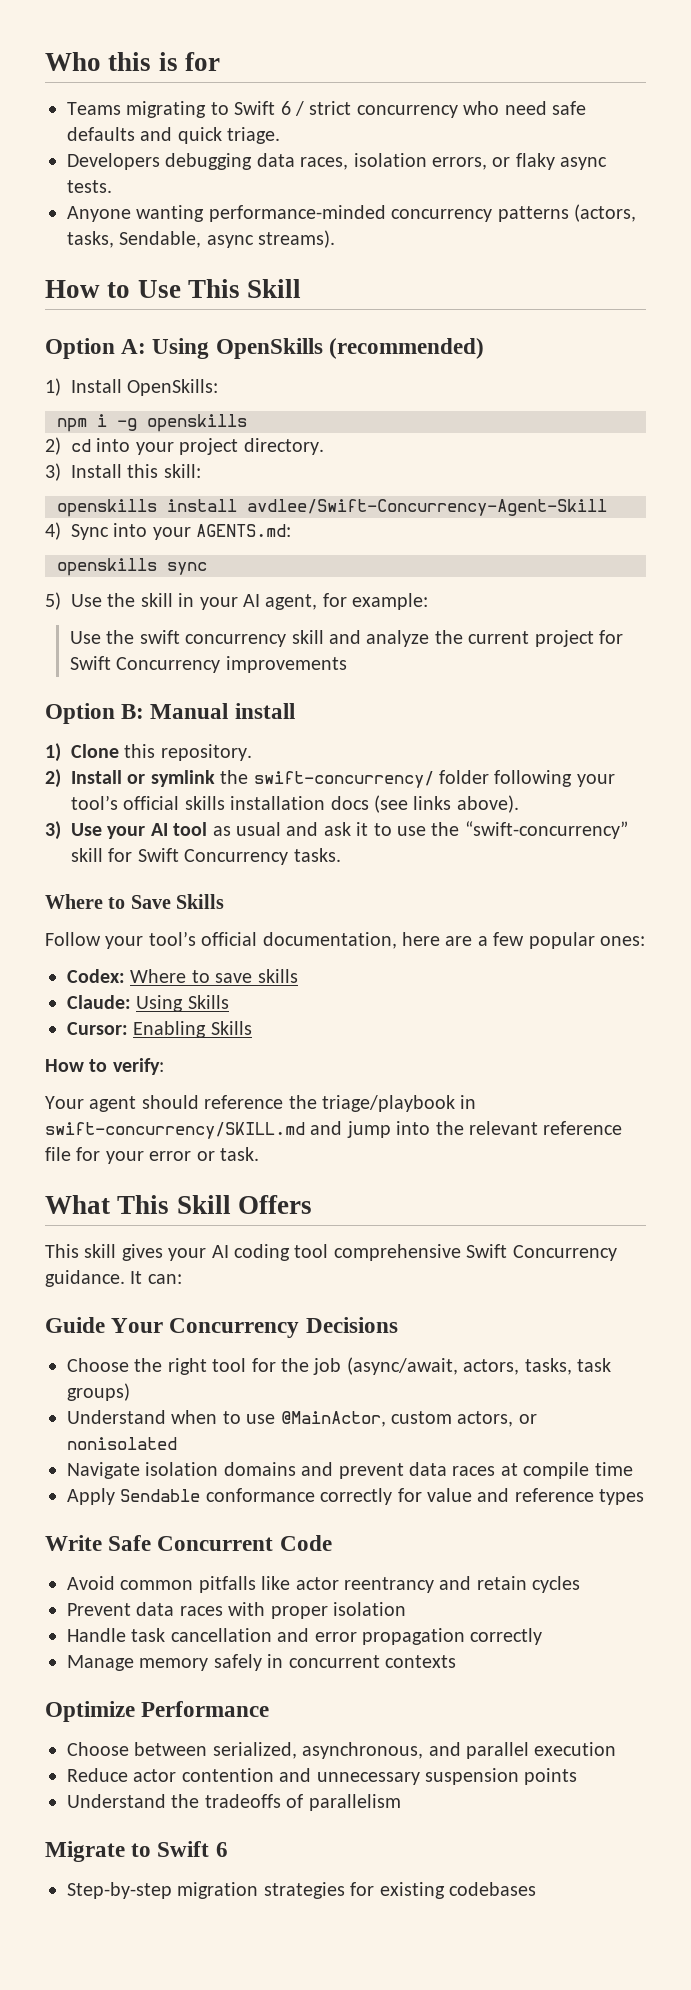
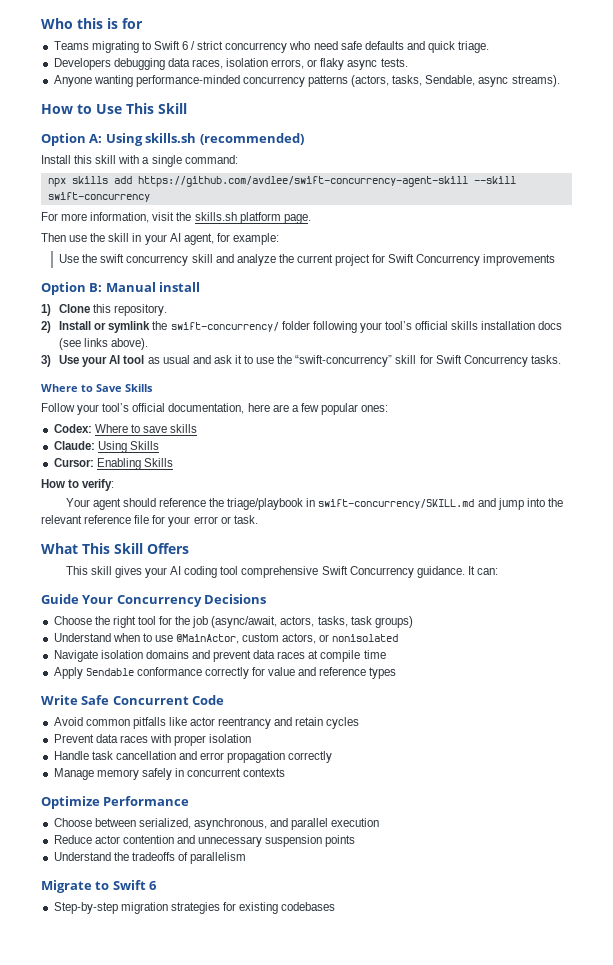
[215,338,323,359] OpenSkills -> [145,133,197,143] skills.sh
[45,378,219,396] [57,414,247,432] [45,437,324,455] [45,463,201,481] [57,499,607,517] [45,522,292,540] [57,558,207,576] [45,592,102,610] 1) Install OpenSkills: // npm i -g openskills // 2) cd into your project directory. // 3) Install this skill: // openskills install avdlee/Swift-Concurrency-Agent-Skill // 4) Sync into your AGENTS.md: // openskills sync // 5) Use -> [41,155,238,167] [47,176,516,187] [47,192,150,202] [41,212,311,224] [41,233,88,242] Install this skill with a single command: // npx skills add https://github.com/avdlee/swift-concurrency-agent-skill --skill swift-concurrency // For more information, visit the skills.sh platform page. // Then use

